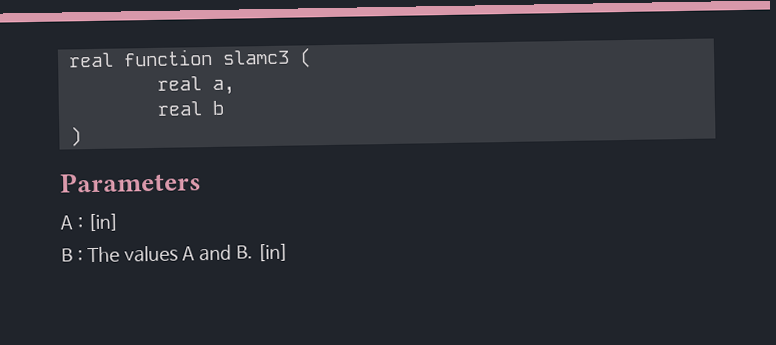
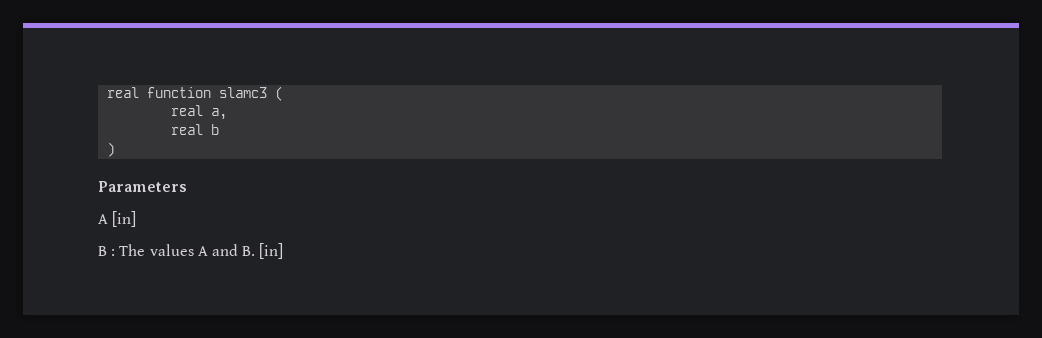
[76,216,83,229] : -> (108, 219) none

